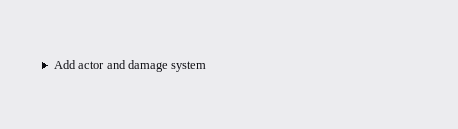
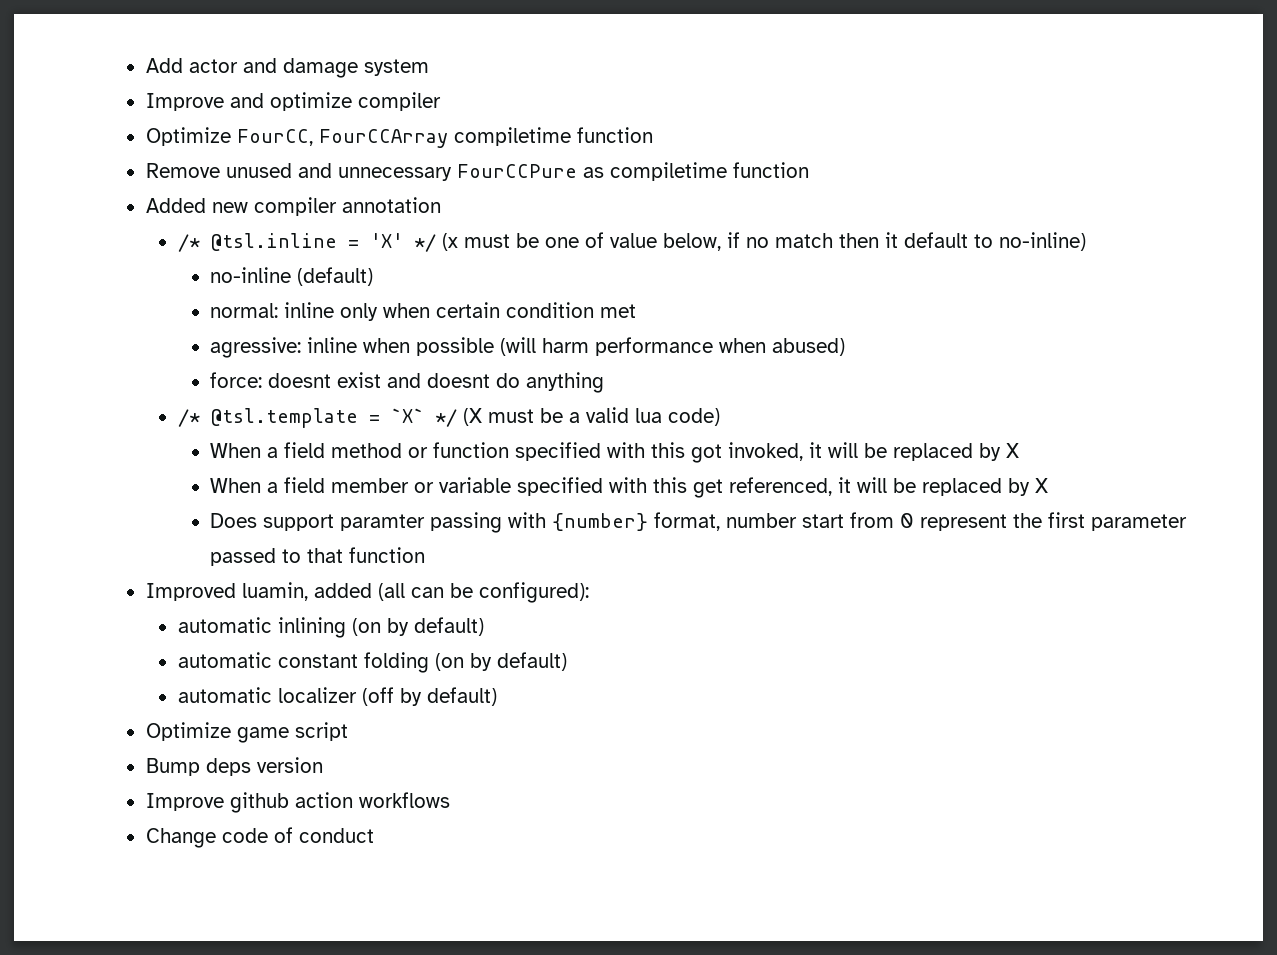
(207, 66) none -> [145,92,441,111] [145,127,653,148] [145,162,809,181] [145,197,441,216] [177,232,1086,252] [210,267,374,286] [210,302,637,321] [210,337,846,358] [210,372,605,393] [177,407,720,428] [210,442,1020,463] [210,477,1049,498] [210,512,1188,533] [210,547,426,566] [145,582,589,603] [177,617,484,638] [177,652,567,673] [177,687,497,706] [145,722,348,743] [145,757,323,776] [145,792,450,813] [145,827,374,848] // Improve and optimize compiler // Optimize FourCC, FourCCArray compiletime function // Remove unused and unnecessary FourCCPure as compiletime function // Added new compiler annotation // /* @tsl.inline = 'X' */ (x must be one of value below, if no match then it default to no-inline) // no-inline (default) // normal: inline only when certain condition met // agressive: inline when possible (will harm performance when abused) // force: doesnt exist and doesnt do anything // /* @tsl.template = `X` */ (X must be a valid lua code) // When a field method or function specified with this got invoked, it will be replaced by X // When a field member or variable specified with this get referenced, it will be replaced by X // Does support paramter passing with {number} format, number start from 0 represent the first parameter passed to that function // Improved luamin, added (all can be configured): // automatic inlining (on by default) // automatic constant folding (on by default) // automatic localizer (off by default) // Optimize game script // Bump deps version // Improve github action workflows // Change code of conduct

